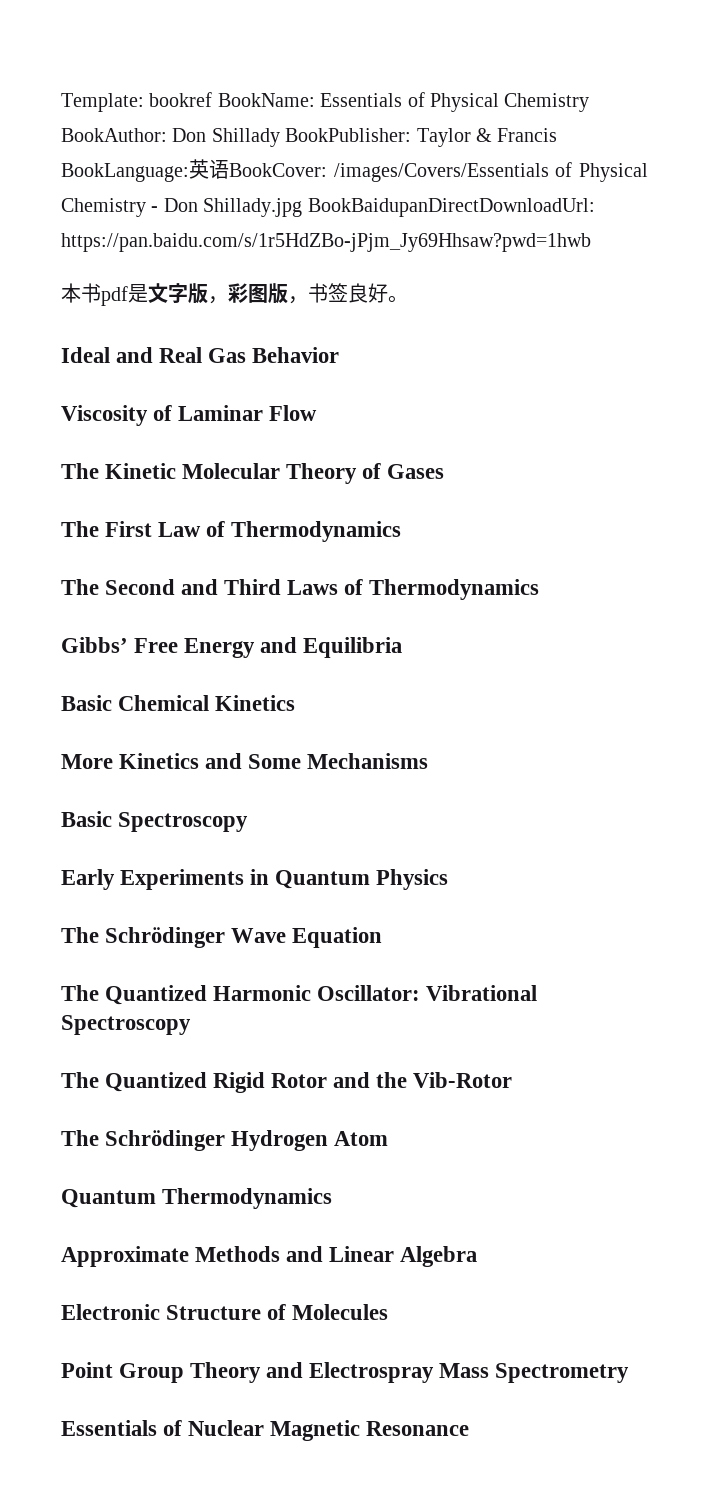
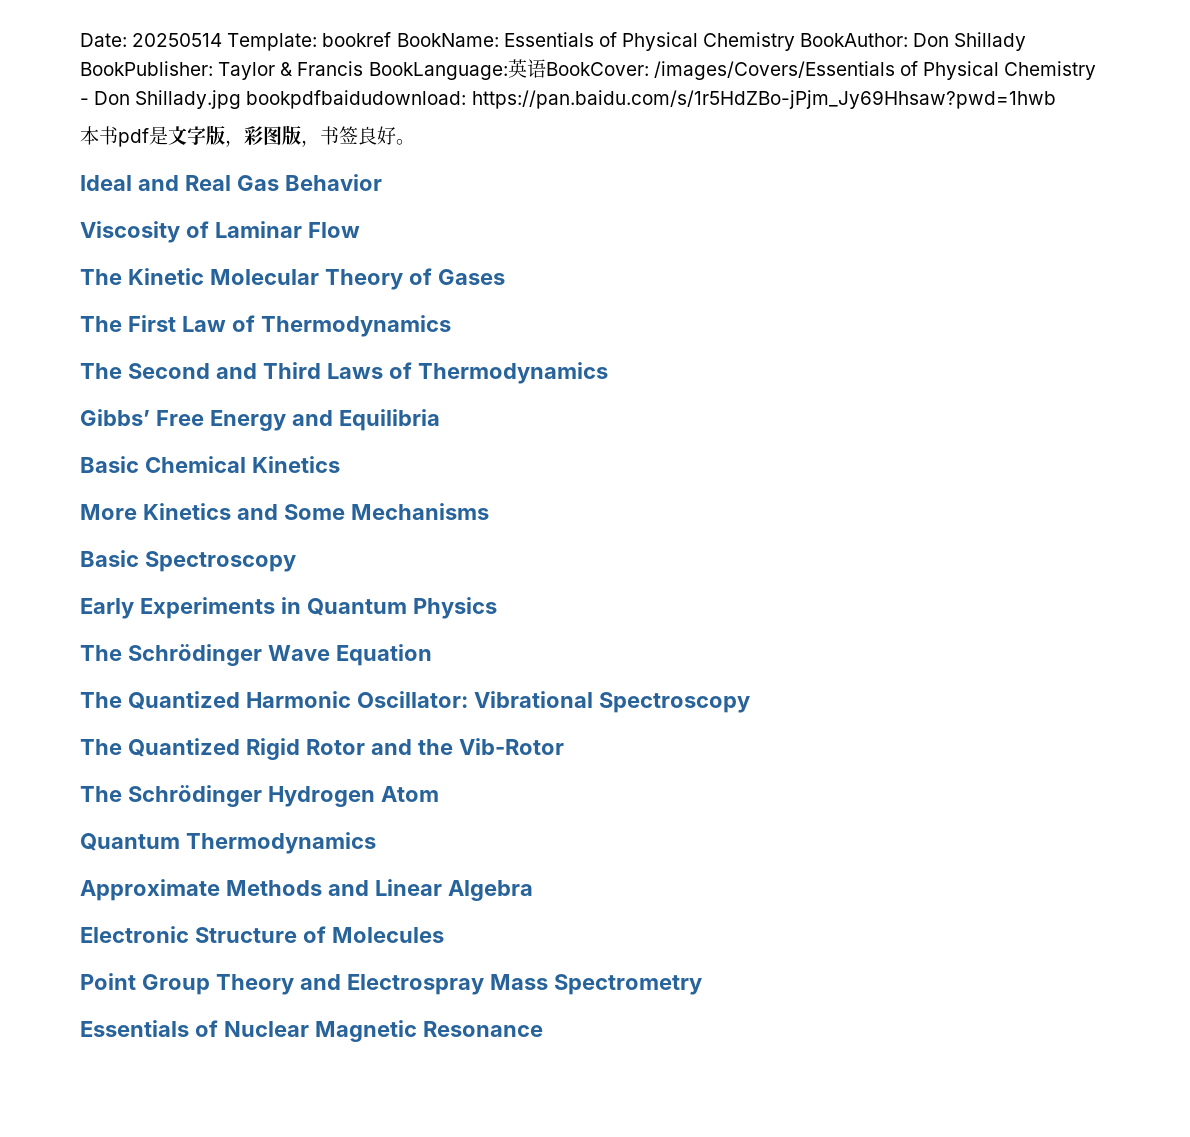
(61, 102) none -> [80,33,223,47] Date: 20250514
[307,198,595,217] BookBaidupanDirectDownloadUrl: -> [246,90,467,109] bookpdfbaidudownload:

